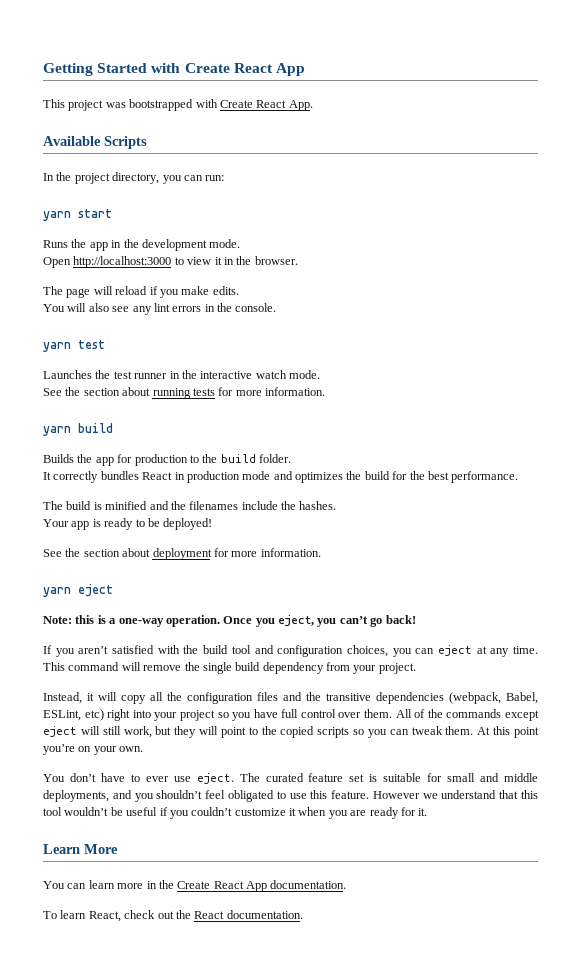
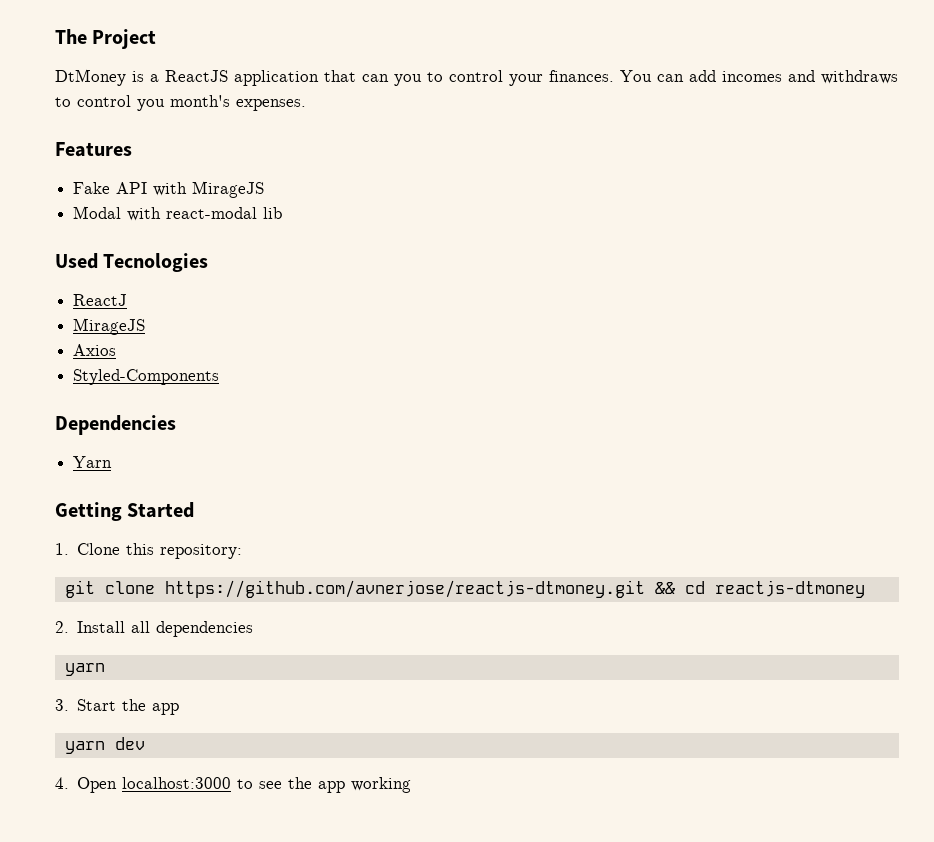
[43,63,305,76] [43,99,313,111] [43,136,147,149] [43,172,225,184] [43,209,112,221] [43,239,241,251] [43,256,298,268] [43,286,239,298] [43,303,277,315] [43,340,105,352] [43,370,320,379] [43,387,325,399] [43,423,113,436] [43,454,291,466] [43,471,519,483] [43,501,337,510] [43,518,213,530] [43,548,321,560] [43,584,113,597] [43,615,416,627] [43,645,538,657] [43,662,416,674] [43,692,538,704] [43,709,539,721] [43,726,540,738] [43,744,144,755] [43,773,538,784] [43,790,538,802] [43,807,428,819] [43,844,118,854] [43,880,347,892] [43,910,303,922] Getting Started with Create React App // This project was bootstrapped with Create React App. // Available Scripts // In the project directory, you can run: // yarn start // Runs the app in the development mode. // Open http://localhost:3000 to view it in the browser. // The page will reload if you make edits. // You will also see any lint errors in the console. // yarn test // Launches the test runner in the interactive watch mode. // See the section about running tests for more information. // yarn build // Builds the app for production to the build folder. // It correctly bundles React in production mode and optimizes the build for the best performance. // The build is minified and the filenames include the hashes. // Your app is ready to be deployed! // See the section about deployment for more information. // yarn eject // Note: this is a one-way operation. Once you eject, you can’t go back! // If you aren’t satisfied with the build tool and configuration choices, you can eject at any time. This command will remove the single build dependency from your project. // Instead, it will copy all the configuration files and the transitive dependencies (webpack, Babel, ESLint, etc) right into your project so you have full control over them. All of the commands except eject will still work, but they will point to the copied scripts so you can tweak them. At this point you’re on your own. // You don’t have to ever use eject. The curated feature set is suitable for small and middle deployments, and you shouldn’t feel obligated to use this feature. However we understand that this tool wouldn’t be useful if you couldn’t customize it when you are ready for it. // Learn More // You can learn more in the Create React App documentation. // To learn React, check out the React documentation. -> [55,29,157,49] [55,69,898,86] [55,95,306,111] [55,142,132,157] [73,181,265,198] [73,206,283,221] [55,253,209,272] [73,294,128,306] [73,318,146,335] [73,344,117,356] [73,369,220,385] [55,415,176,435] [73,456,113,468] [55,502,195,521] [55,543,243,559] [64,580,865,598] [55,621,254,637] [64,663,105,676] [55,699,180,715] [64,737,145,754] [55,777,412,793] The Project // DtMoney is a ReactJS application that can you to control your finances. You can add incomes and withdraws to control you month's expenses. // Features // Fake API with MirageJS // Modal with react-modal lib // Used Tecnologies // ReactJ // MirageJS // Axios // Styled-Components // Dependencies // Yarn // Getting Started // 1. Clone this repository: // git clone https://github.com/avnerjose/reactjs-dtmoney.git && cd reactjs-dtmoney // 2. Install all dependencies // yarn // 3. Start the app // yarn dev // 4. Open localhost:3000 to see the app working

